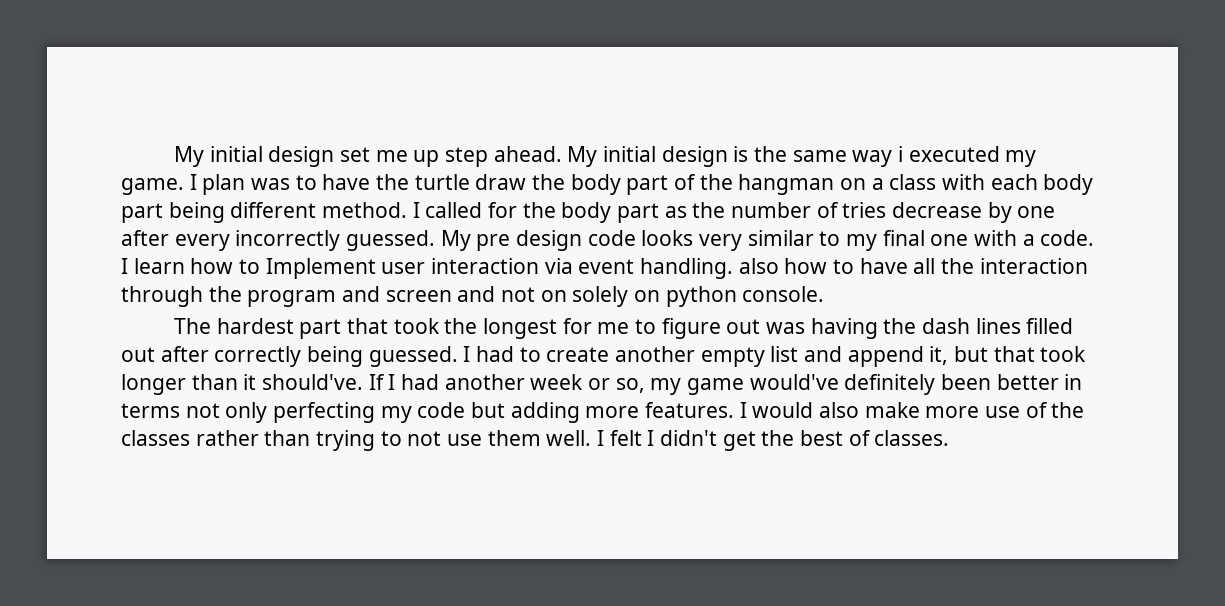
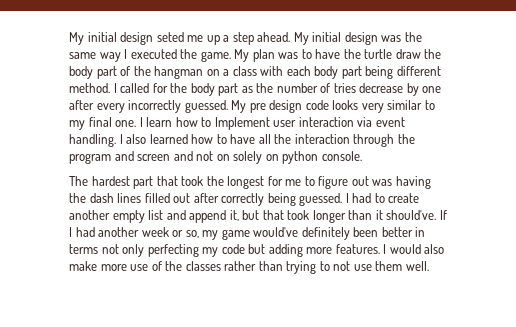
[173,146,370,167] My initial design set -> [69,32,184,45] My initial design seted
(440, 158) none -> [223,35,230,42] a
[733,146,749,162] is -> [381,35,402,42] was
[897,146,1037,167] [121,174,197,195] i executed my game. I -> [124,49,250,62] I executed the game. My
[930,230,1095,246] one with a code. -> [115,120,137,127] one.
[738,258,779,274] also -> [119,134,188,144] I also learned
[597,430,950,451] I felt I didn't get the best of classes. -> (429, 266) none

